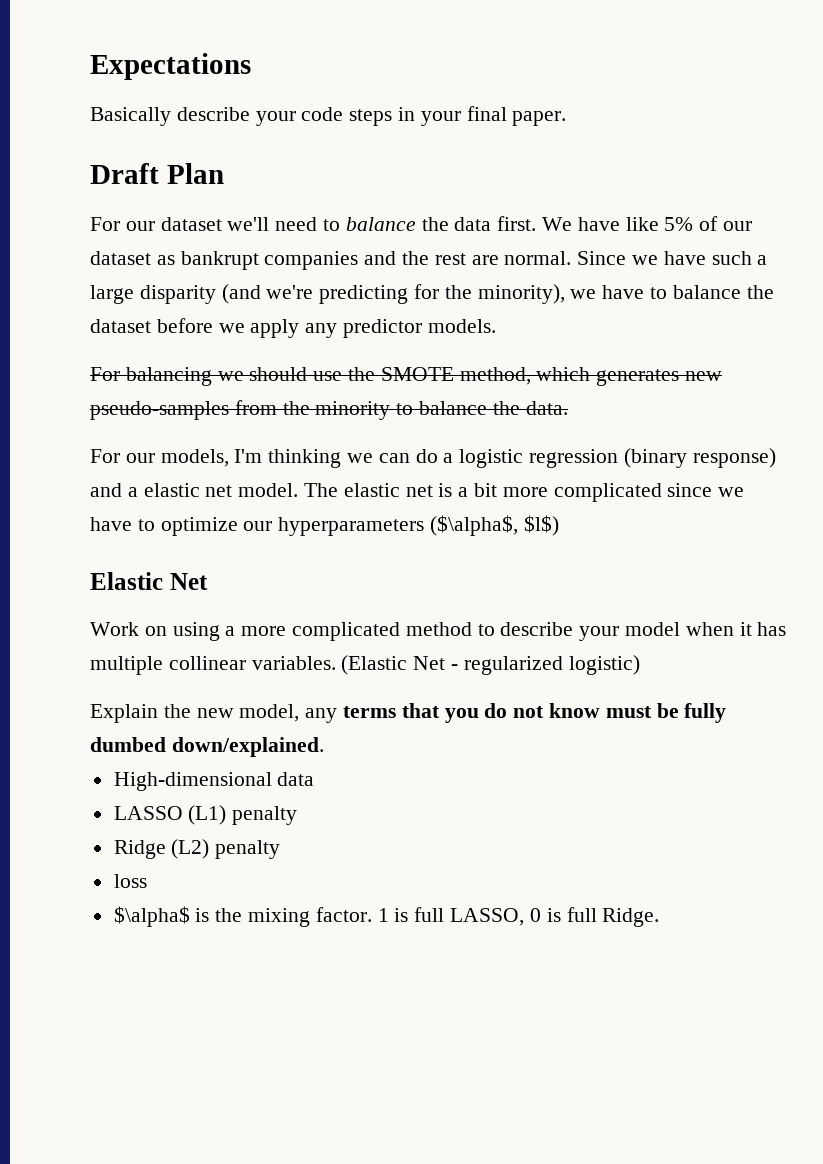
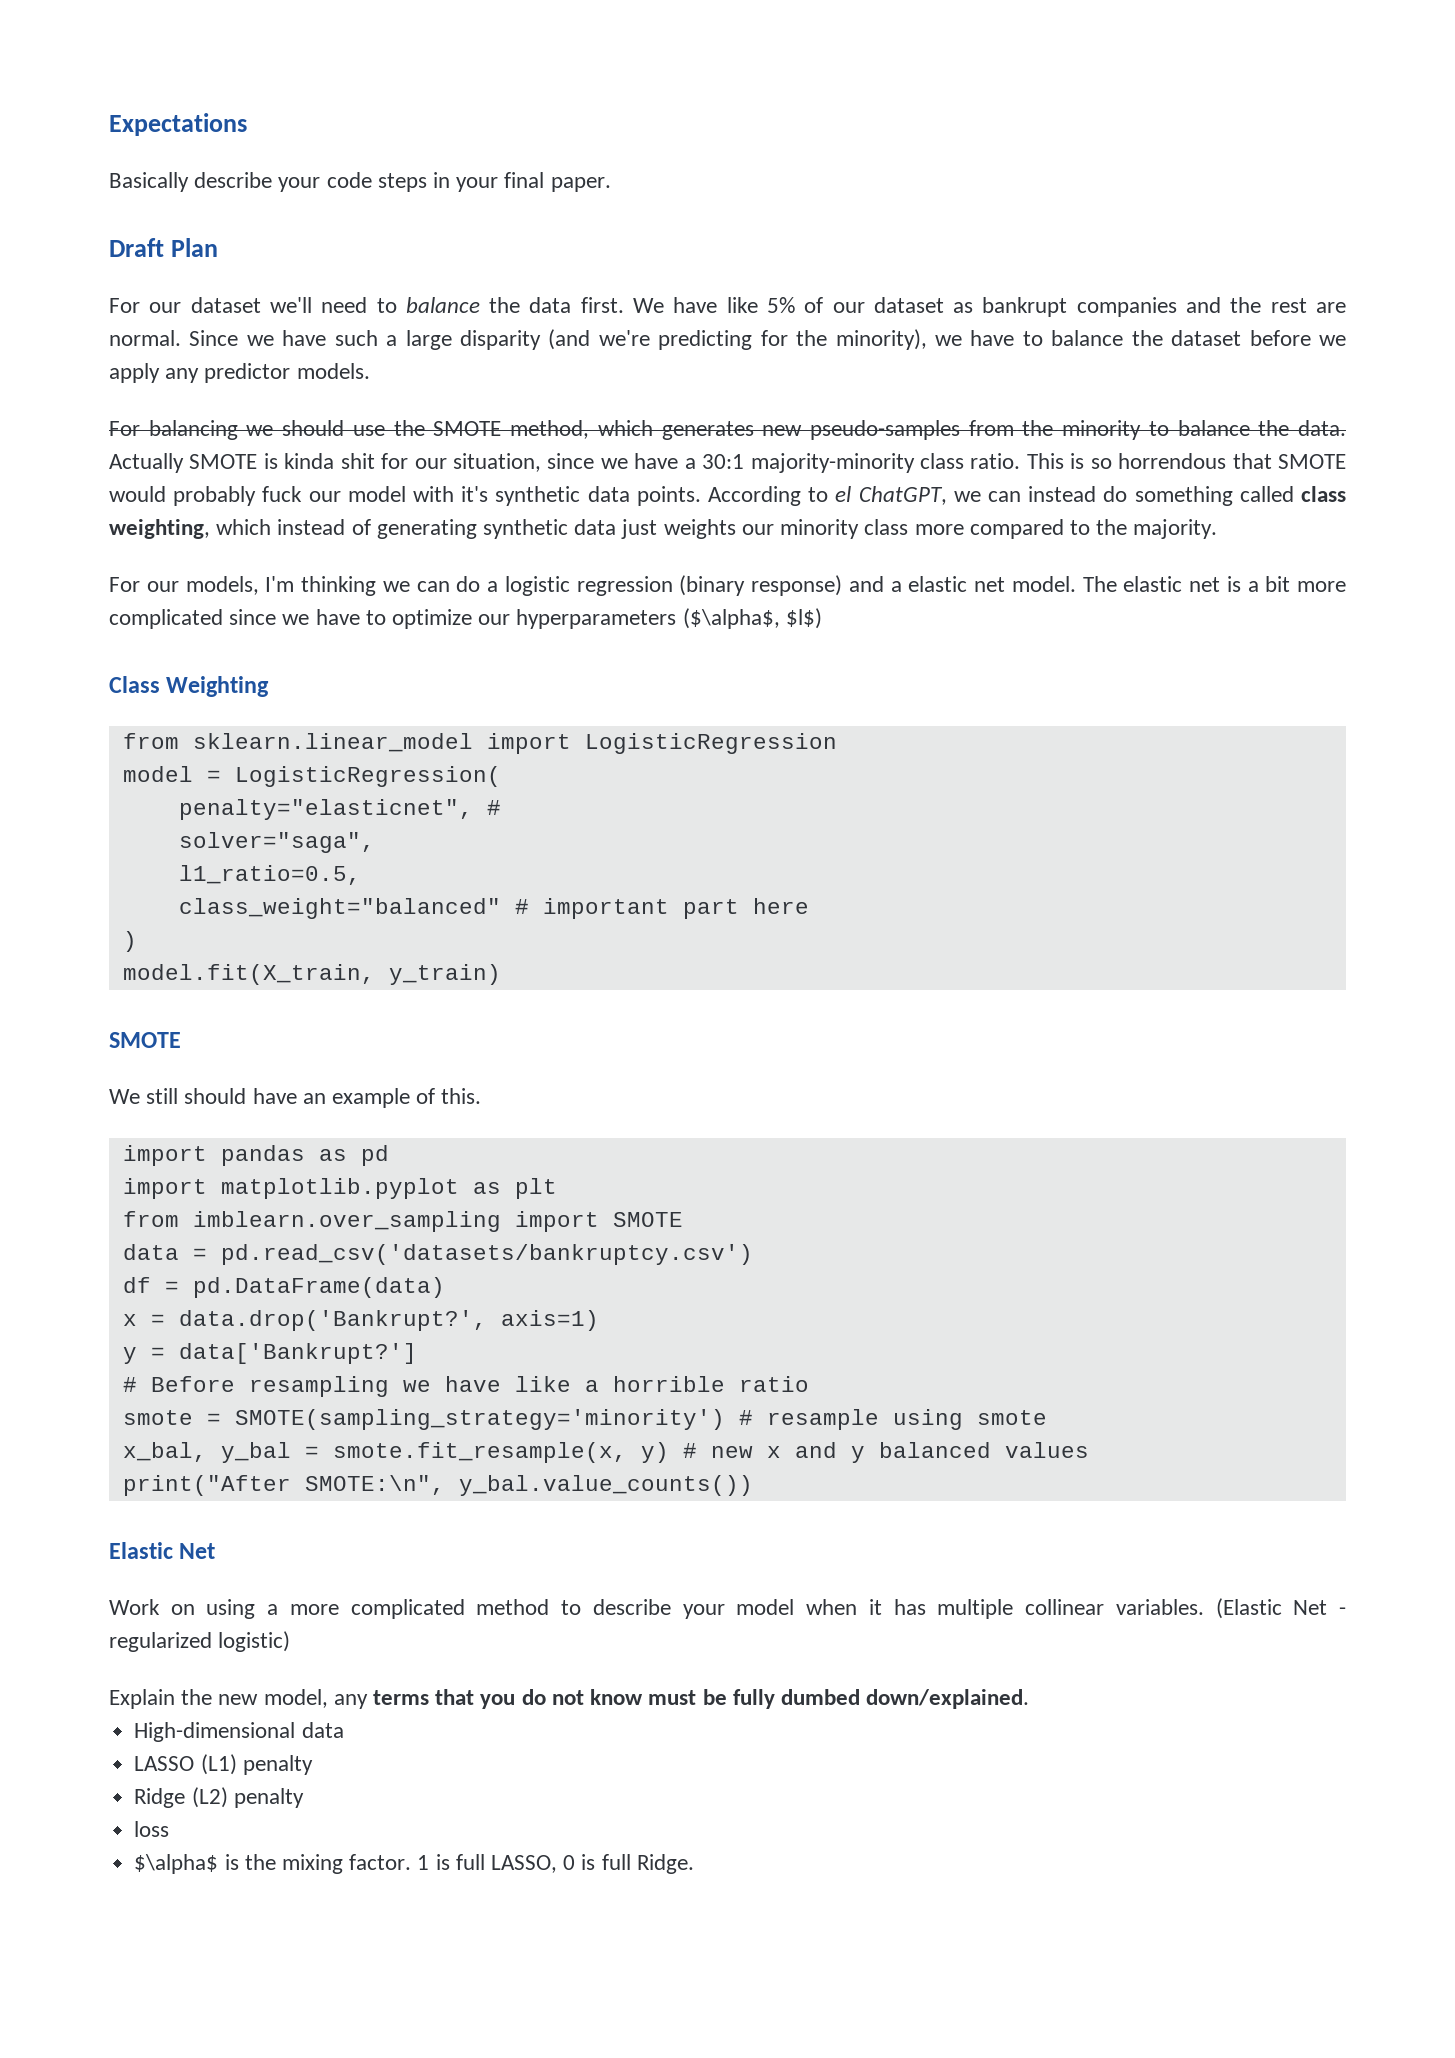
(568, 408) none -> [109,453,1346,473] [109,486,1347,506] [109,519,1218,539] Actually SMOTE is kinda shit for our situation, since we have a 30:1 majority-minority class ratio. This is so horrendous that SMOTE would probably fuck our model with it's synthetic data points. According to el ChatGPT, we can instead do something called class weighting, which instead of generating synthetic data just weights our minority class more compared to the majority.
(559, 525) none -> [109,676,270,697] [122,733,837,754] [122,766,501,787] [178,799,501,820] [178,832,375,853] [178,865,361,885] [178,898,809,919] [122,931,137,952] [122,964,501,985] [109,1032,181,1048] [109,1088,482,1108] [122,1145,389,1166] [122,1178,557,1199] [122,1211,683,1232] [122,1244,753,1265] [122,1277,445,1298] [122,1310,599,1331] [122,1343,417,1364] [122,1376,809,1397] [122,1409,1047,1430] [122,1442,1089,1463] [122,1475,753,1496] // Class Weighting // from sklearn.linear_model import LogisticRegression // model = LogisticRegression( // penalty="elasticnet", # // solver="saga", // l1_ratio=0.5, // class_weight="balanced" # important part here // ) // model.fit(X_train, y_train) // SMOTE // We still should have an example of this. // import pandas as pd // import matplotlib.pyplot as plt // from imblearn.over_sampling import SMOTE // data = pd.read_csv('datasets/bankruptcy.csv') // df = pd.DataFrame(data) // x = data.drop('Bankrupt?', axis=1) // y = data['Bankrupt?'] // # Before resampling we have like a horrible ratio // smote = SMOTE(sampling_strategy='minority') # resample using smote // x_bal, y_bal = smote.fit_resample(x, y) # new x and y balanced values // print("After SMOTE:\n", y_bal.value_counts())

